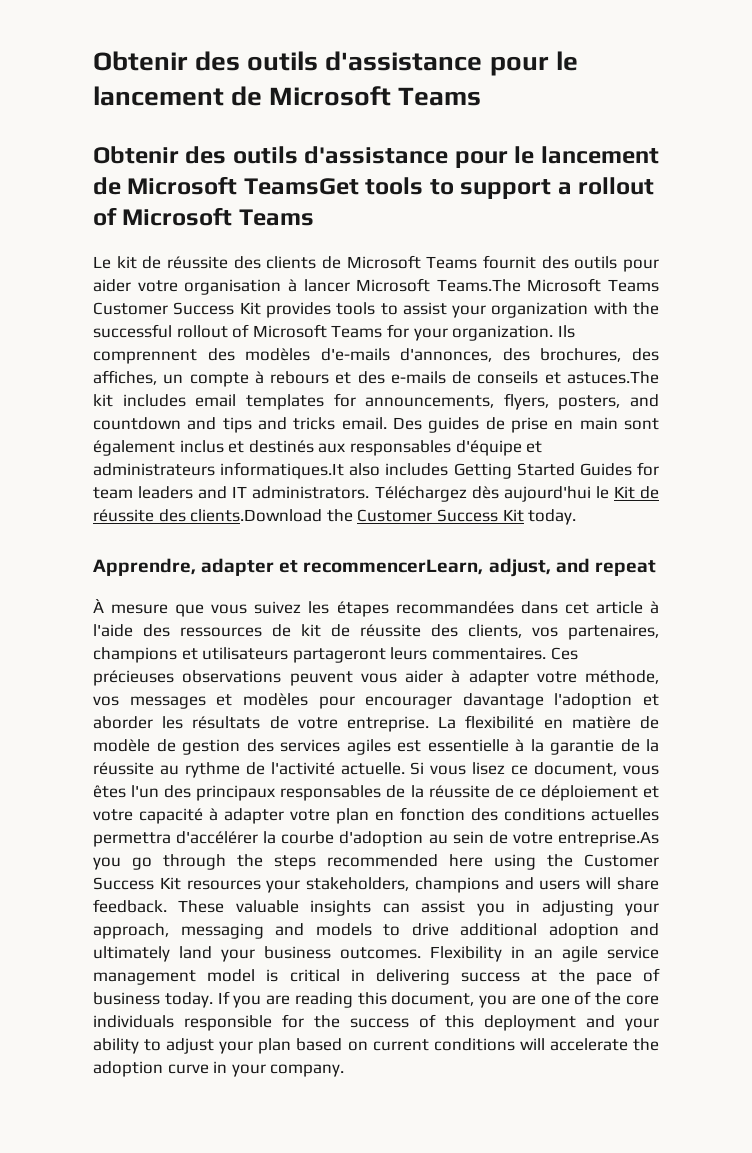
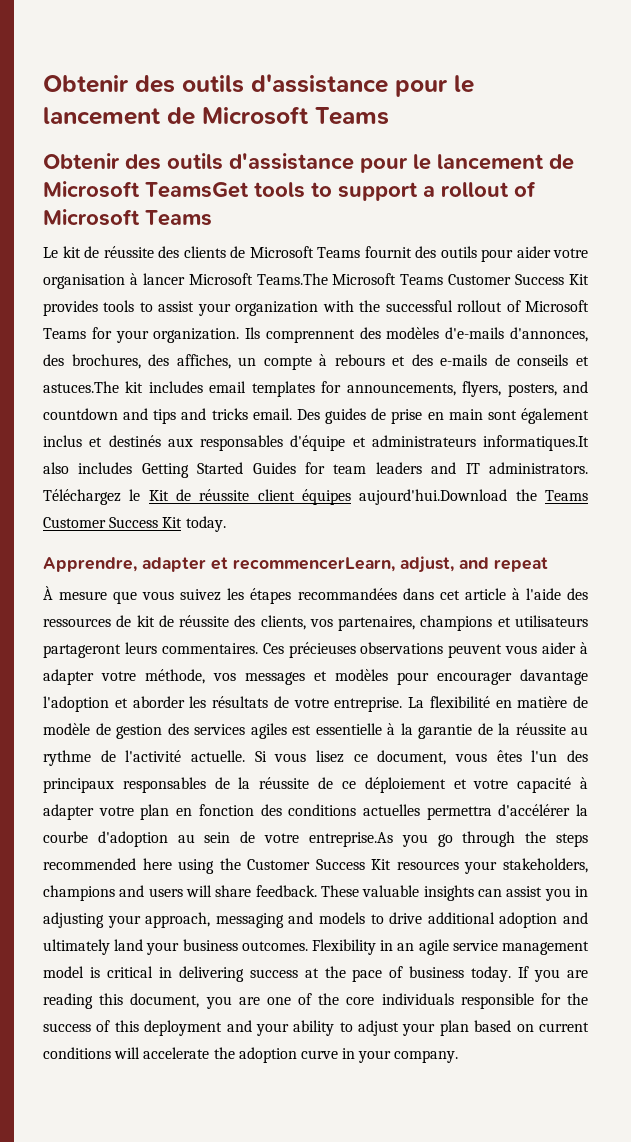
[471,486,591,502] dès aujourd'hui -> (121, 497) none
[158,509,353,522] des clients.Download the -> [257,489,588,505] client équipes aujourd'hui.Download the Teams

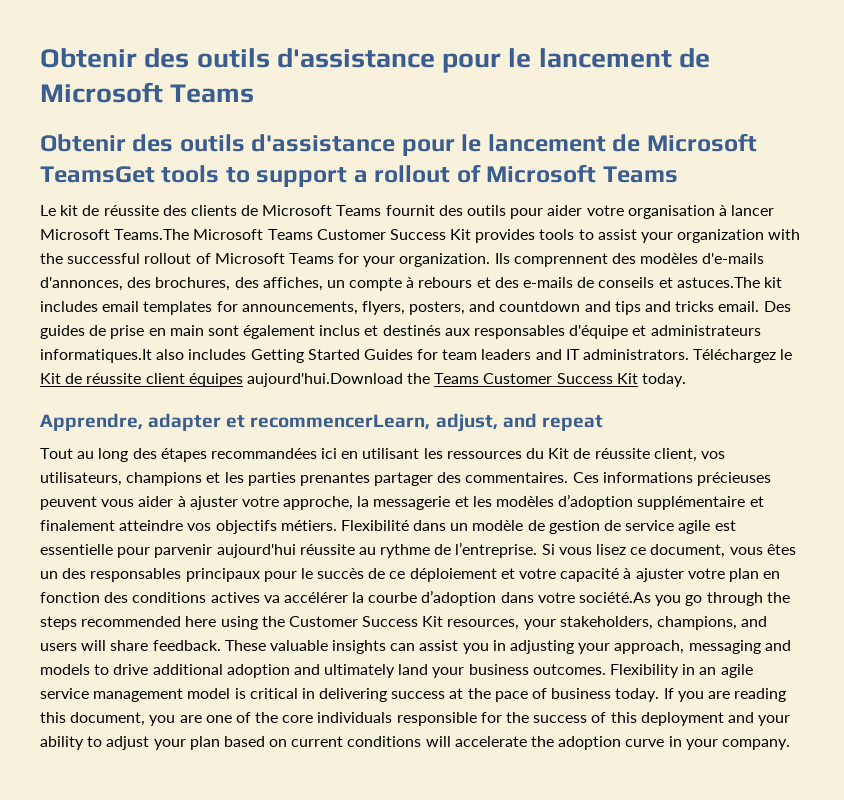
[43,586,588,604] [43,615,588,631] [43,642,589,658] [43,669,588,685] [43,696,588,712] [43,723,510,739] À mesure que vous suivez les étapes recommandées dans cet article à l'aide des ressources de kit de réussite des clients, vos partenaires, champions et utilisateurs partageront leurs commentaires. Ces précieuses observations peuvent vous aider à adapter votre méthode, vos messages et modèles pour encourager davantage l'adoption et aborder les résultats de votre entreprise. La flexibilité en matière de modèle de gestion des services agiles est essentielle à la garantie de la -> [40,448,725,462] [40,472,772,486] [40,494,764,510] [40,520,736,534] [40,544,296,558] Tout au long des étapes recommandées ici en utilisant les ressources du Kit de réussite client, vos utilisateurs, champions et les parties prenantes partager des commentaires. Ces informations précieuses peuvent vous aider à ajuster votre approche, la messagerie et les modèles d’adoption supplémentaire et finalement atteindre vos objectifs métiers. Flexibilité dans un modèle de gestion de service agile est essentielle pour parvenir aujourd'hui
[125,750,245,762] l'activité actuelle. -> [455,542,538,558] l’entreprise.
[531,750,588,762] [43,777,310,793] l'un des principaux responsables de la réussite -> [40,568,365,582] un des responsables principaux pour le succès
[43,804,94,820] adapter -> [635,568,684,582] ajuster
[362,804,588,820] [43,831,393,847] actuelles permettra d'accélérer la courbe d'adoption au sein de votre entreprise.As -> [210,590,652,606] actives va accélérer la courbe d’adoption dans votre société.As
[396,861,459,870] resources -> [447,619,520,630] resources,
[43,885,115,901] champions -> [657,616,738,630] champions,

